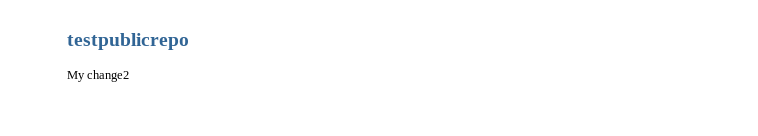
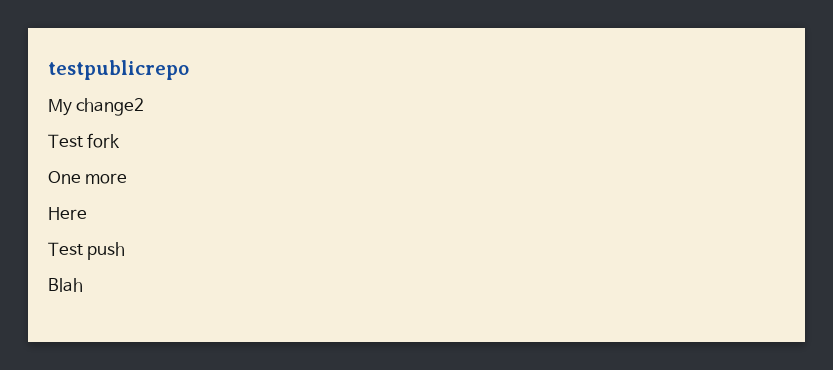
(130, 76) none -> [48,133,121,148] [48,171,128,184] [48,207,87,220] [48,242,126,260] [48,278,83,292] // Test fork // One more // Here // Test push // Blah

